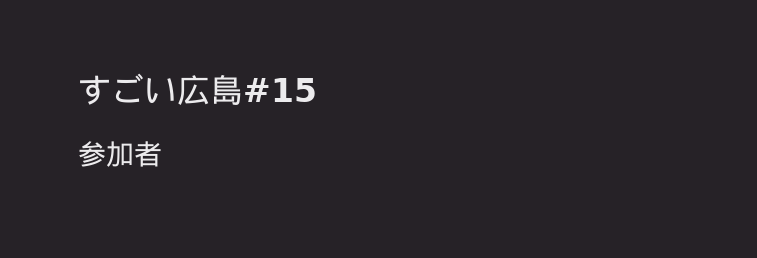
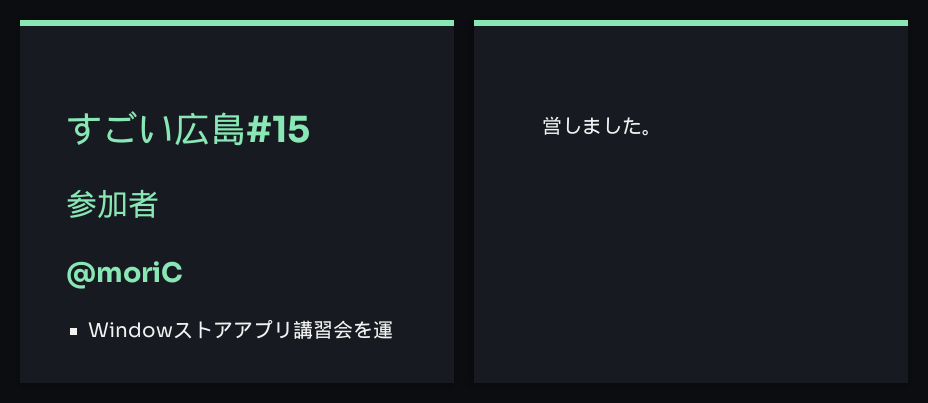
(162, 154) none -> [66,261,183,289] [88,319,393,339] [542,116,662,136] // @moriC // Windowストアアプリ講習会を運営しました。

